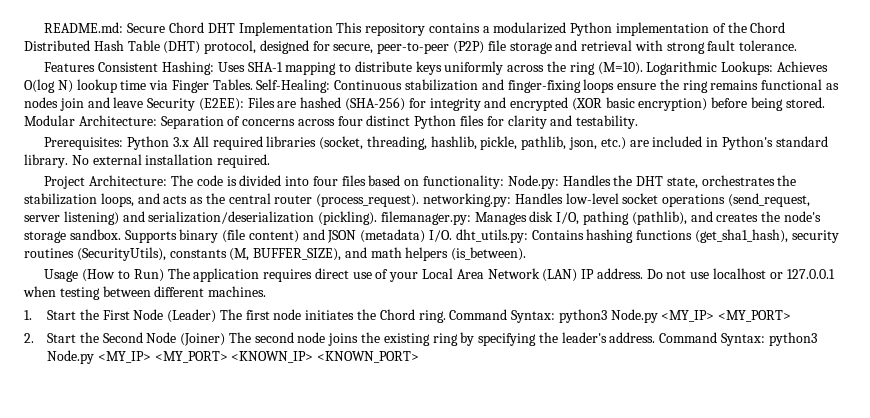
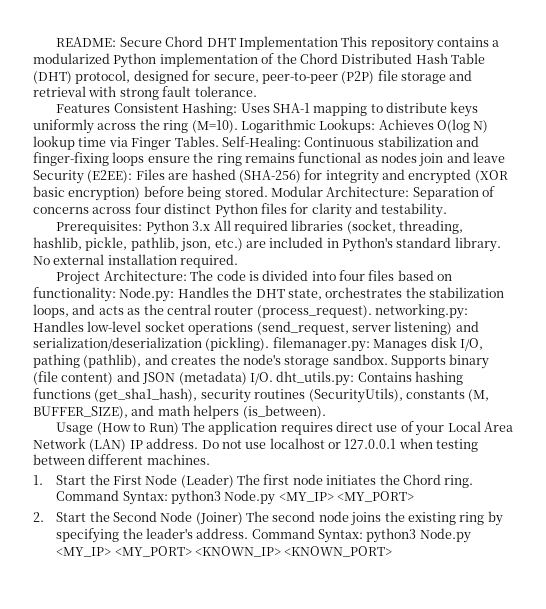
[44,22,124,33] README.md: -> [56,37,117,47] README:

